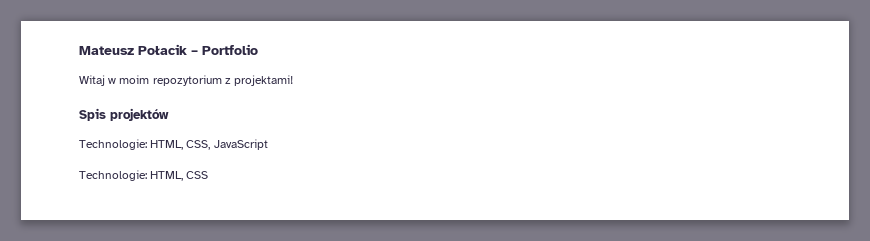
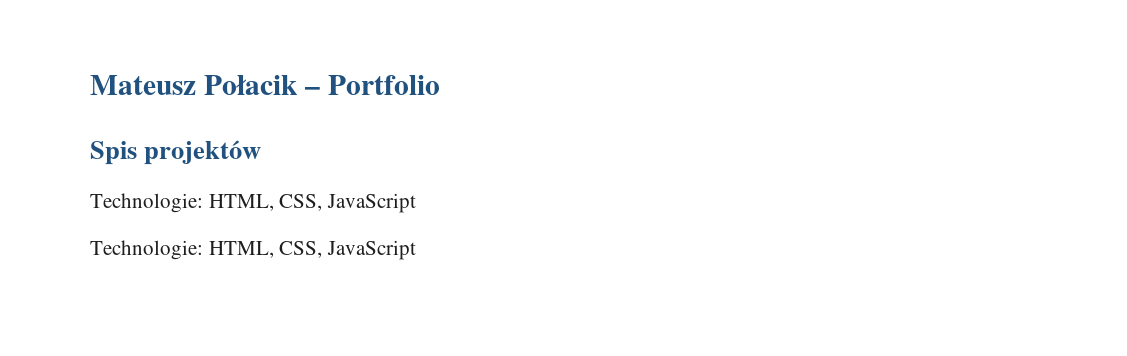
[79,75,294,86] // Witaj w moim repozytorium z projektami! -> (440, 85) none
[186,171,209,179] CSS -> [279,240,417,260] CSS, JavaScript

